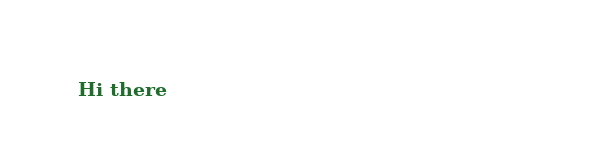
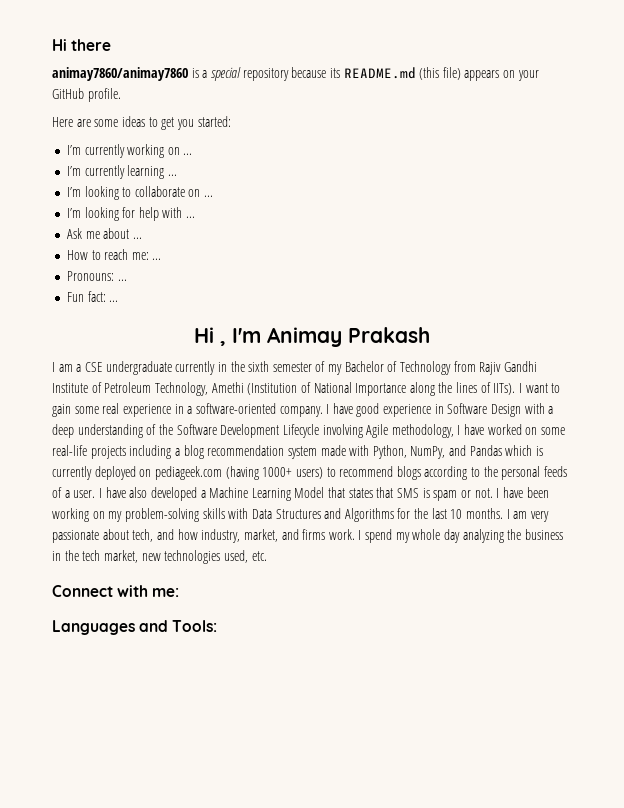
(167, 89) none -> [52,67,539,81] [52,88,121,102] [52,116,231,130] [66,144,193,158] [66,165,177,179] [66,186,214,200] [66,207,196,221] [66,228,142,239] [66,249,162,260] [66,271,127,281] [66,291,119,302] [194,327,430,347] [52,361,537,375] [52,382,561,396] [52,403,554,417] [52,424,566,438] [52,445,544,459] [52,466,568,480] [52,487,549,501] [52,508,549,522] [52,529,563,543] [52,550,267,564] [52,585,180,597] [52,620,218,635] // animay7860/animay7860 is a special repository because its README.md (this file) appears on your GitHub profile. // Here are some ideas to get you started: // I’m currently working on ... // I’m currently learning ... // I’m looking to collaborate on ... // I’m looking for help with ... // Ask me about ... // How to reach me: ... // Pronouns: ... // Fun fact: ... // Hi , I'm Animay Prakash // I am a CSE undergraduate currently in the sixth semester of my Bachelor of Technology from Rajiv Gandhi Institute of Petroleum Technology, Amethi (Institution of National Importance along the lines of IITs). I want to gain some real experience in a software-oriented company. I have good experience in Software Design with a deep understanding of the Software Development Lifecycle involving Agile methodology, I have worked on some real-life projects including a blog recommendation system made with Python, NumPy, and Pandas which is currently deployed on pediageek.com (having 1000+ users) to recommend blogs according to the personal feeds of a user. I have also developed a Machine Learning Model that states that SMS is spam or not. I have been working on my problem-solving skills with Data Structures and Algorithms for the last 10 months. I am very passionate about tech, and how industry, market, and firms work. I spend my whole day analyzing the business in the tech market, new technologies used, etc. // Connect with me: // Languages and Tools:

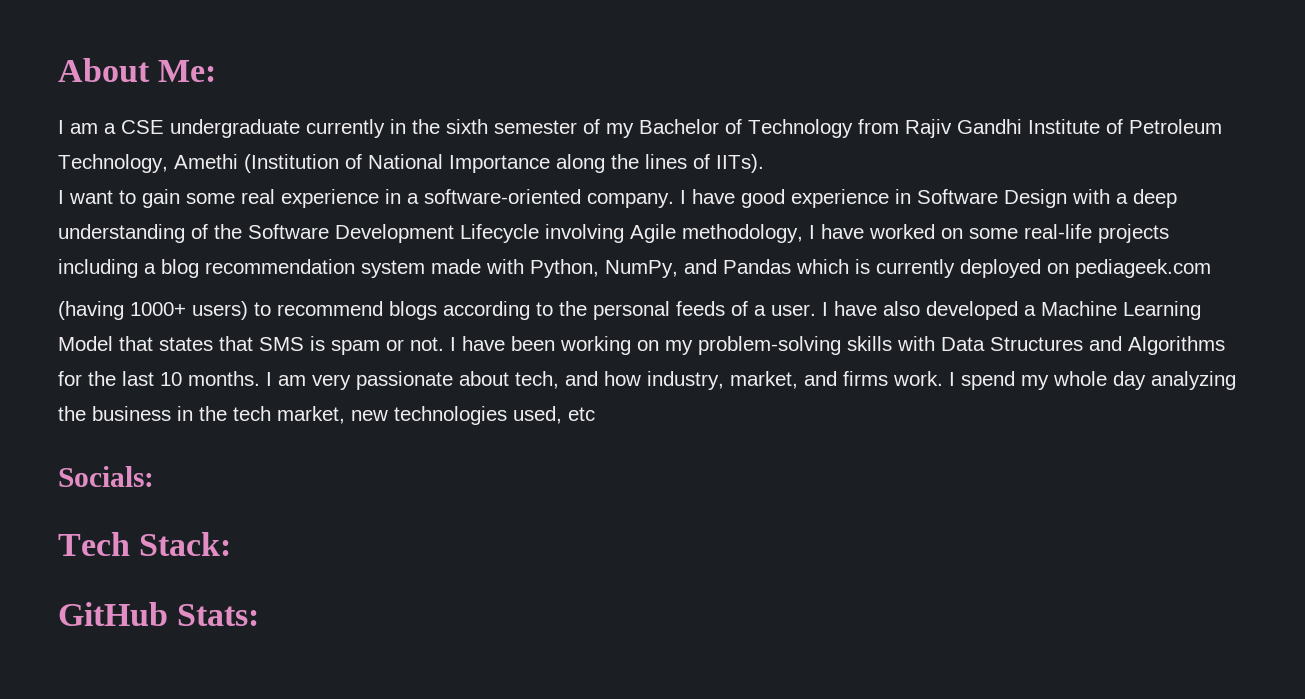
[52,39,112,51] [52,67,539,81] [52,88,121,102] [52,116,231,130] [66,144,193,158] [66,165,177,179] [66,186,214,200] [66,207,196,221] [66,228,142,239] [66,249,162,260] [66,271,127,281] [66,291,119,302] [194,327,430,347] Hi there // animay7860/animay7860 is a special repository because its README.md (this file) appears on your GitHub profile. // Here are some ideas to get you started: // I’m currently working on ... // I’m currently learning ... // I’m looking to collaborate on ... // I’m looking for help with ... // Ask me about ... // How to reach me: ... // Pronouns: ... // Fun fact: ... // Hi , I'm Animay Prakash -> [58,58,217,82] About Me:
(516, 389) none -> (764, 163) //
(222, 473) none -> (1211, 268) //
[251,551,267,561] [52,585,180,597] [52,620,218,635] etc. // Connect with me: // Languages and Tools: -> [568,407,595,421] [58,466,154,487] [58,532,232,556] [58,602,260,626] etc // Socials: // Tech Stack: // GitHub Stats:

